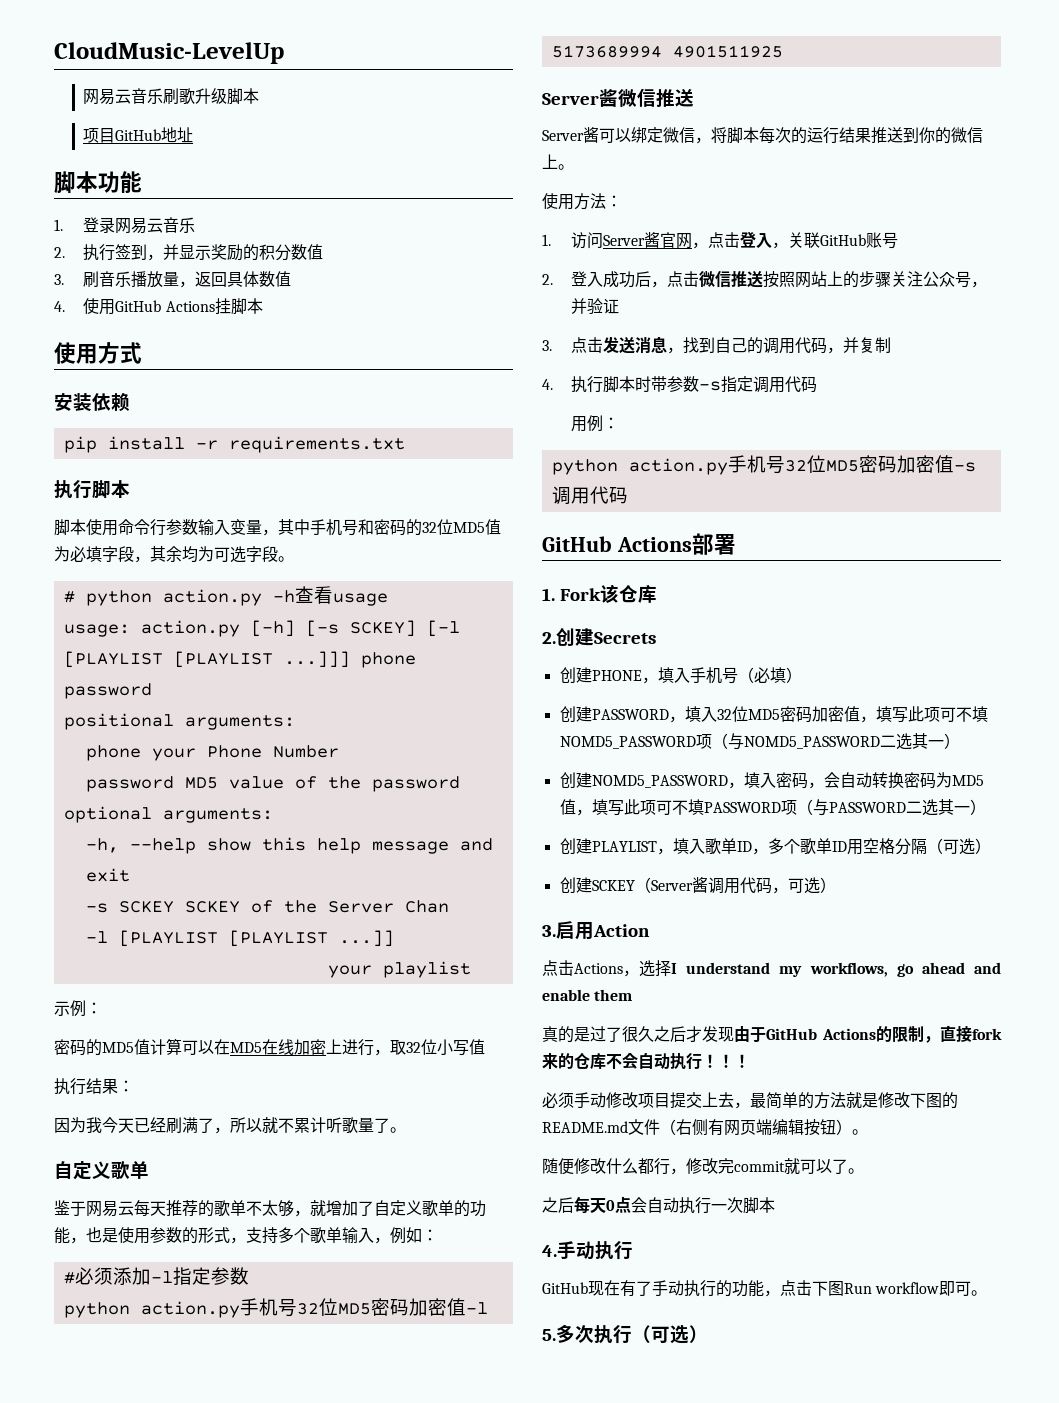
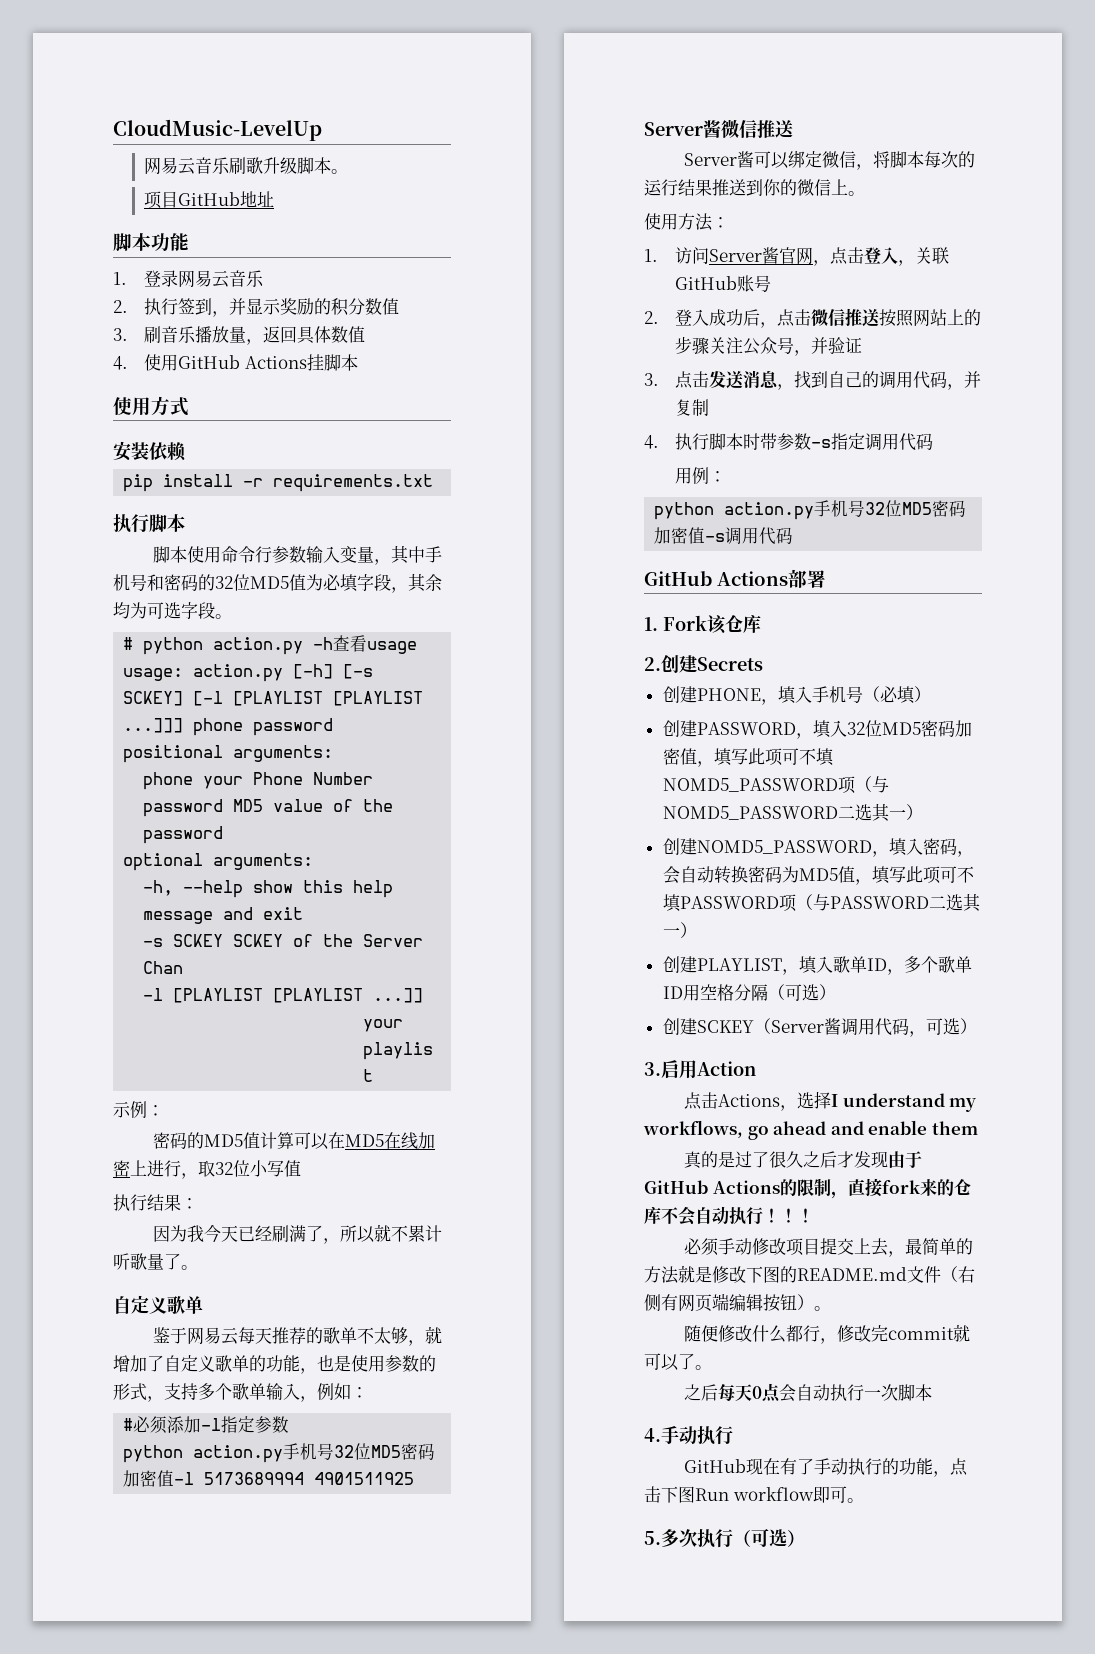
(260, 96) none -> [330,169,348,174] 。

